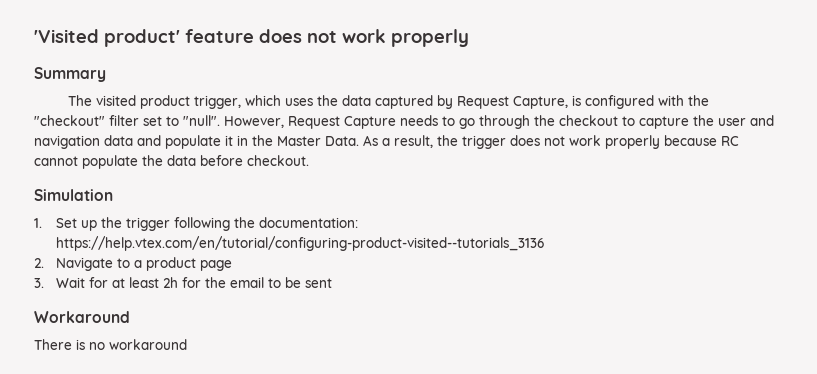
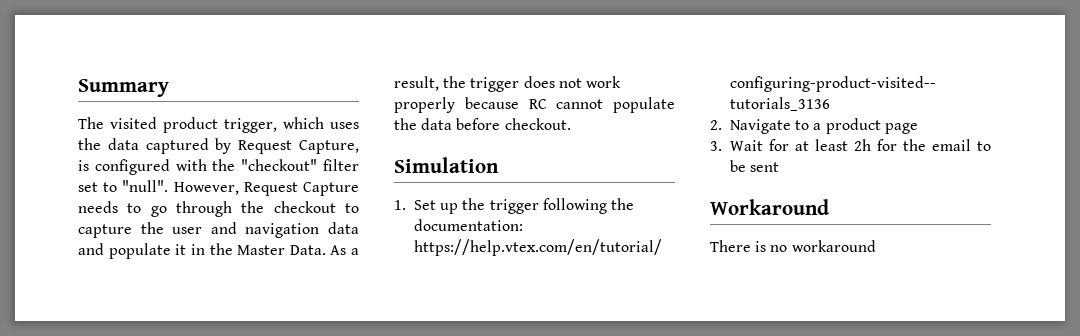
[34,29,469,47] 'Visited product' feature does not work properly // -> (78, 88) none

